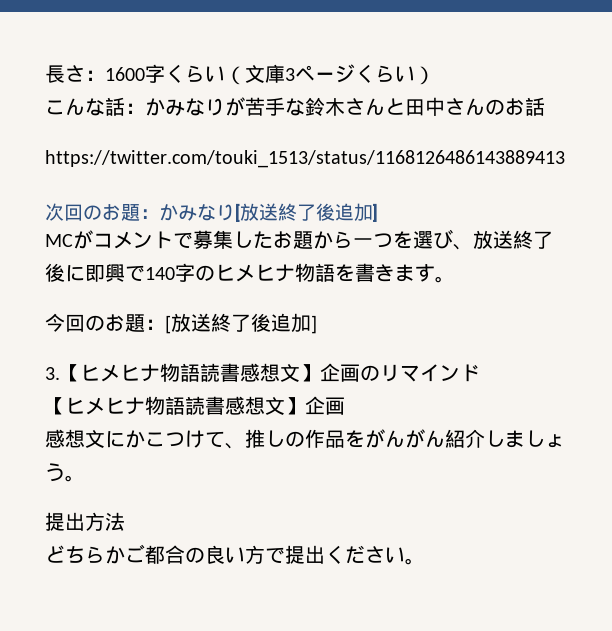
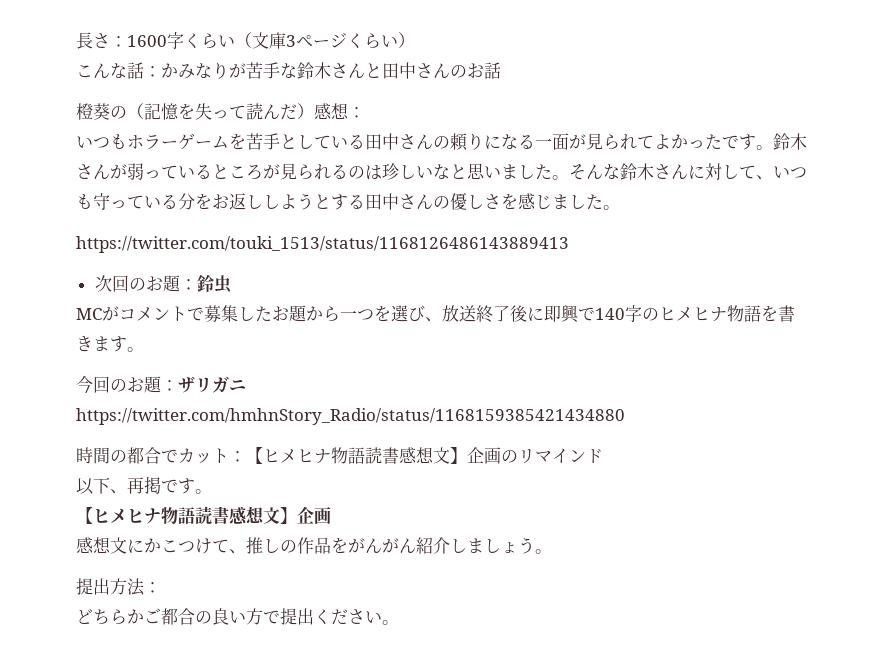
[45,150,565,168] [45,203,378,222] https://twitter.com/touki_1513/status/1168126486143889413 // 次回のお題：かみなり[放送終了後追加] -> [76,103,365,120] [76,133,807,151] [76,163,807,180] [76,193,620,210] [76,236,569,253] [94,275,232,294] 橙葵の（記憶を失って読んだ）感想： // いつもホラーゲームを苦手としている田中さんの頼りになる一面が見られてよかったです。鈴木さんが弱っているところが見られるのは珍しいなと思いました。そんな鈴木さんに対して、いつも守っている分をお返ししようとする田中さんの優しさを感じました。 // https://twitter.com/touki_1513/status/1168126486143889413 // 次回のお題：鈴虫
[165,313,317,334] [45,367,60,380] [放送終了後追加] // 3. -> [178,376,246,393] [76,408,625,425] [76,447,246,464] ザリガニ // https://twitter.com/hmhnStory_Radio/status/1168159385421434880 // 時間の都合でカット：
(480, 373) none -> [76,476,212,495] // 以下、再掲です。
(125, 521) none -> [144,582,161,593] ：

